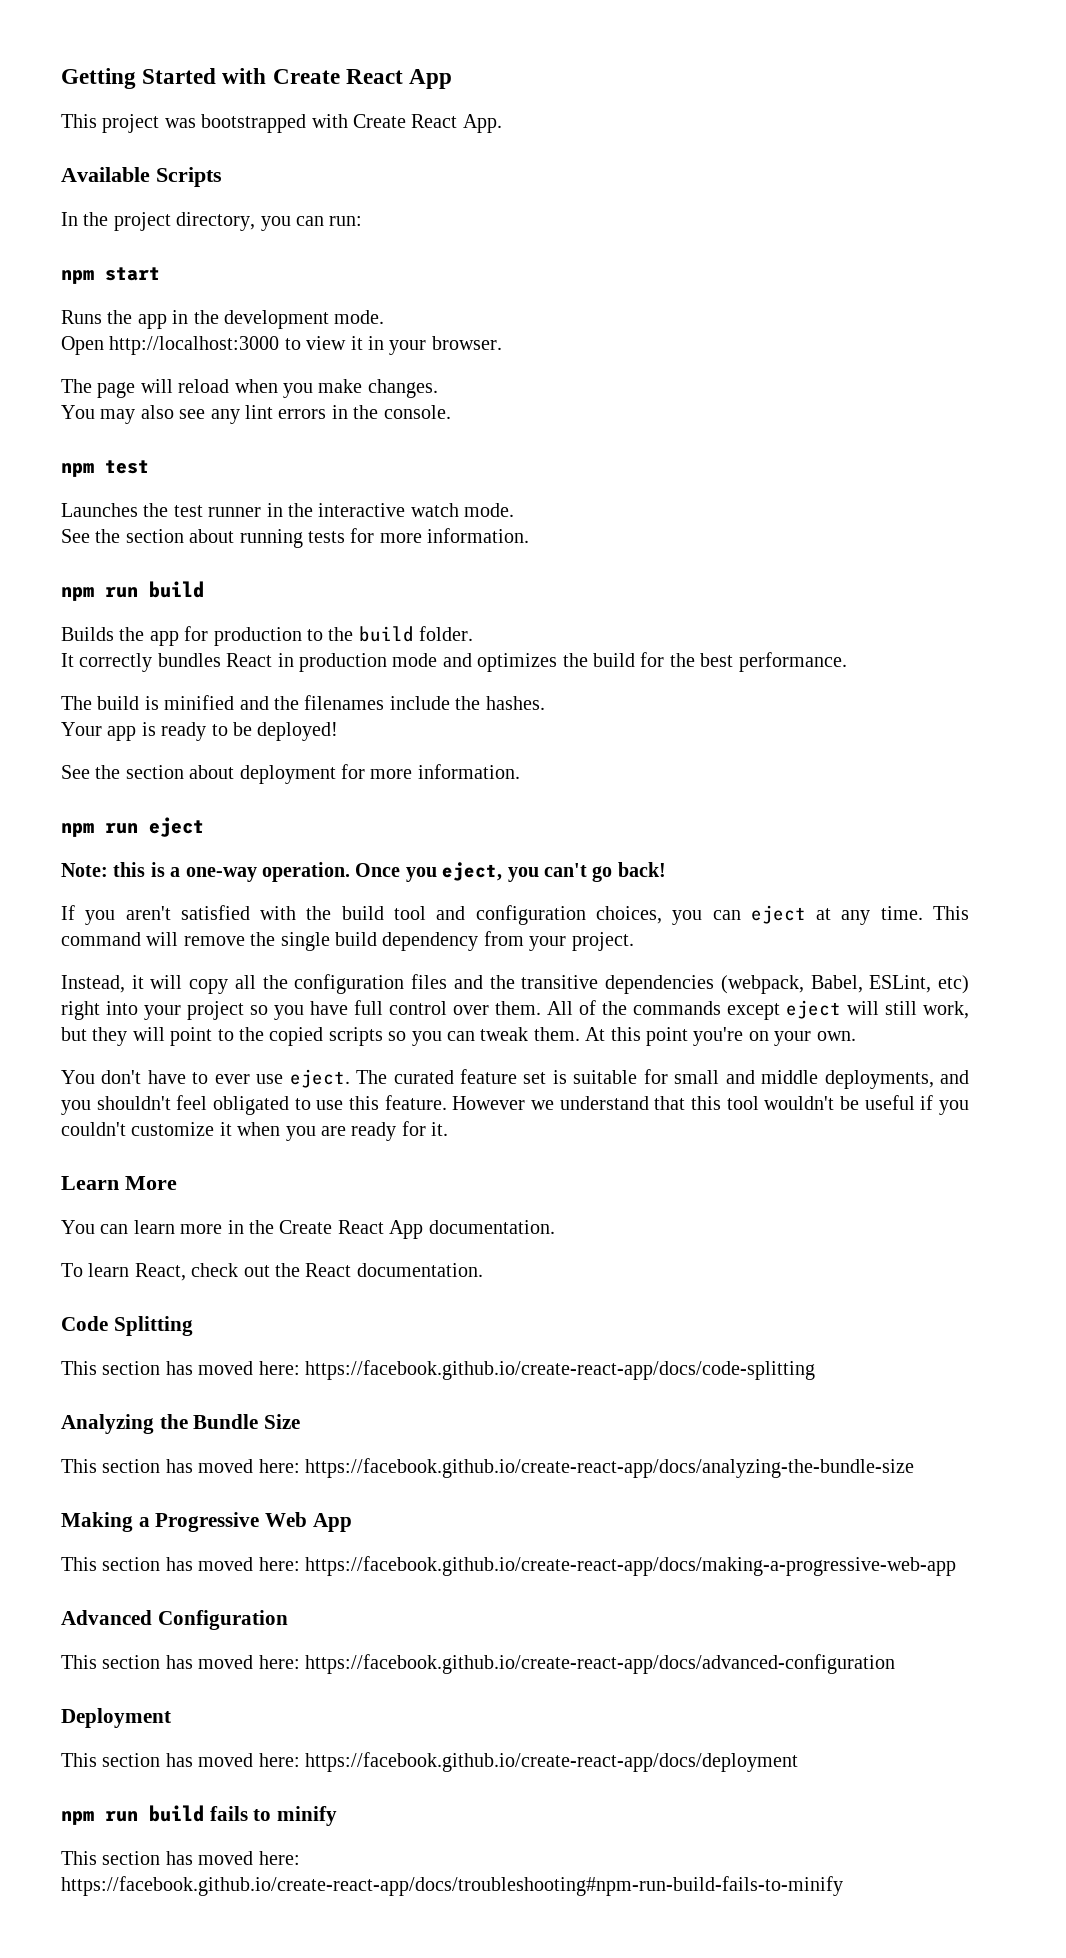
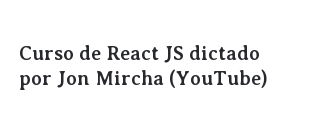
[61,68,453,89] [61,114,502,133] [61,167,222,187] [61,212,363,231] [61,267,160,284] [61,310,385,329] [61,336,502,355] [61,379,438,398] [61,405,451,424] [61,460,149,477] [61,503,515,517] [61,528,530,548] [61,581,204,601] [61,626,474,646] [61,652,847,672] [61,695,545,710] [61,722,339,741] [61,764,520,784] [61,817,204,837] [61,862,666,882] [61,905,969,925] [61,931,634,951] [61,974,970,994] [61,1000,969,1020] [61,1027,856,1046] [61,1069,970,1089] [61,1095,969,1115] [61,1121,449,1141] [61,1176,177,1190] [61,1220,555,1239] [61,1263,483,1281] [61,1316,193,1336] [61,1360,815,1380] [61,1414,301,1434] [61,1458,914,1478] [61,1512,352,1532] [61,1556,956,1576] [61,1610,288,1630] [61,1654,895,1674] [61,1708,171,1728] [61,1752,798,1772] [61,1805,338,1826] [61,1851,300,1865] [61,1876,843,1896] Getting Started with Create React App // This project was bootstrapped with Create React App. // Available Scripts // In the project directory, you can run: // npm start // Runs the app in the development mode. // Open http://localhost:3000 to view it in your browser. // The page will reload when you make changes. // You may also see any lint errors in the console. // npm test // Launches the test runner in the interactive watch mode. // See the section about running tests for more information. // npm run build // Builds the app for production to the build folder. // It correctly bundles React in production mode and optimizes the build for the best performance. // The build is minified and the filenames include the hashes. // Your app is ready to be deployed! // See the section about deployment for more information. // npm run eject // Note: this is a one-way operation. Once you eject, you can't go back! // If you aren't satisfied with the build tool and configuration choices, you can eject at any time. This command will remove the single build dependency from your project. // Instead, it will copy all the configuration files and the transitive dependencies (webpack, Babel, ESLint, etc) right into your project so you have full control over them. All of the commands except eject will still work, but they will point to the copied scripts so you can tweak them. At this point you're on your own. // You don't have to ever use eject. The curated feature set is suitable for small and middle deployments, and you shouldn't feel obligated to use this feature. However we understand that this tool wouldn't be useful if you couldn't customize it when you are ready for it. // Learn More // You can learn more in the Create React App documentation. // To learn React, check out the React documentation. // Code Splitting // This section has moved here: https://facebook.github.io/create-react-app/docs/code-splitting // Analyzing the Bundle Size // This section has moved here: https://facebook.github.io/create-react-app/docs/analyzing-the-bundle-size // Making a Progressive Web App // This section has moved here: https://facebook.github.io/create-react-app/docs/making-a-progressive-web-app // Advanced Configuration // This section has moved here: https://facebook.github.io/create-react-app/docs/advanced-configuration // Deployment // This section has moved here: https://facebook.github.io/create-react-app/docs/deployment // npm run build fails to minify // This section has moved here: https://facebook.github.io/create-react-app/docs/troubleshooting#npm-run-build-fails-to-minify -> [19,45,261,63] [19,69,268,90] Curso de React JS dictado por Jon Mircha (YouTube)

